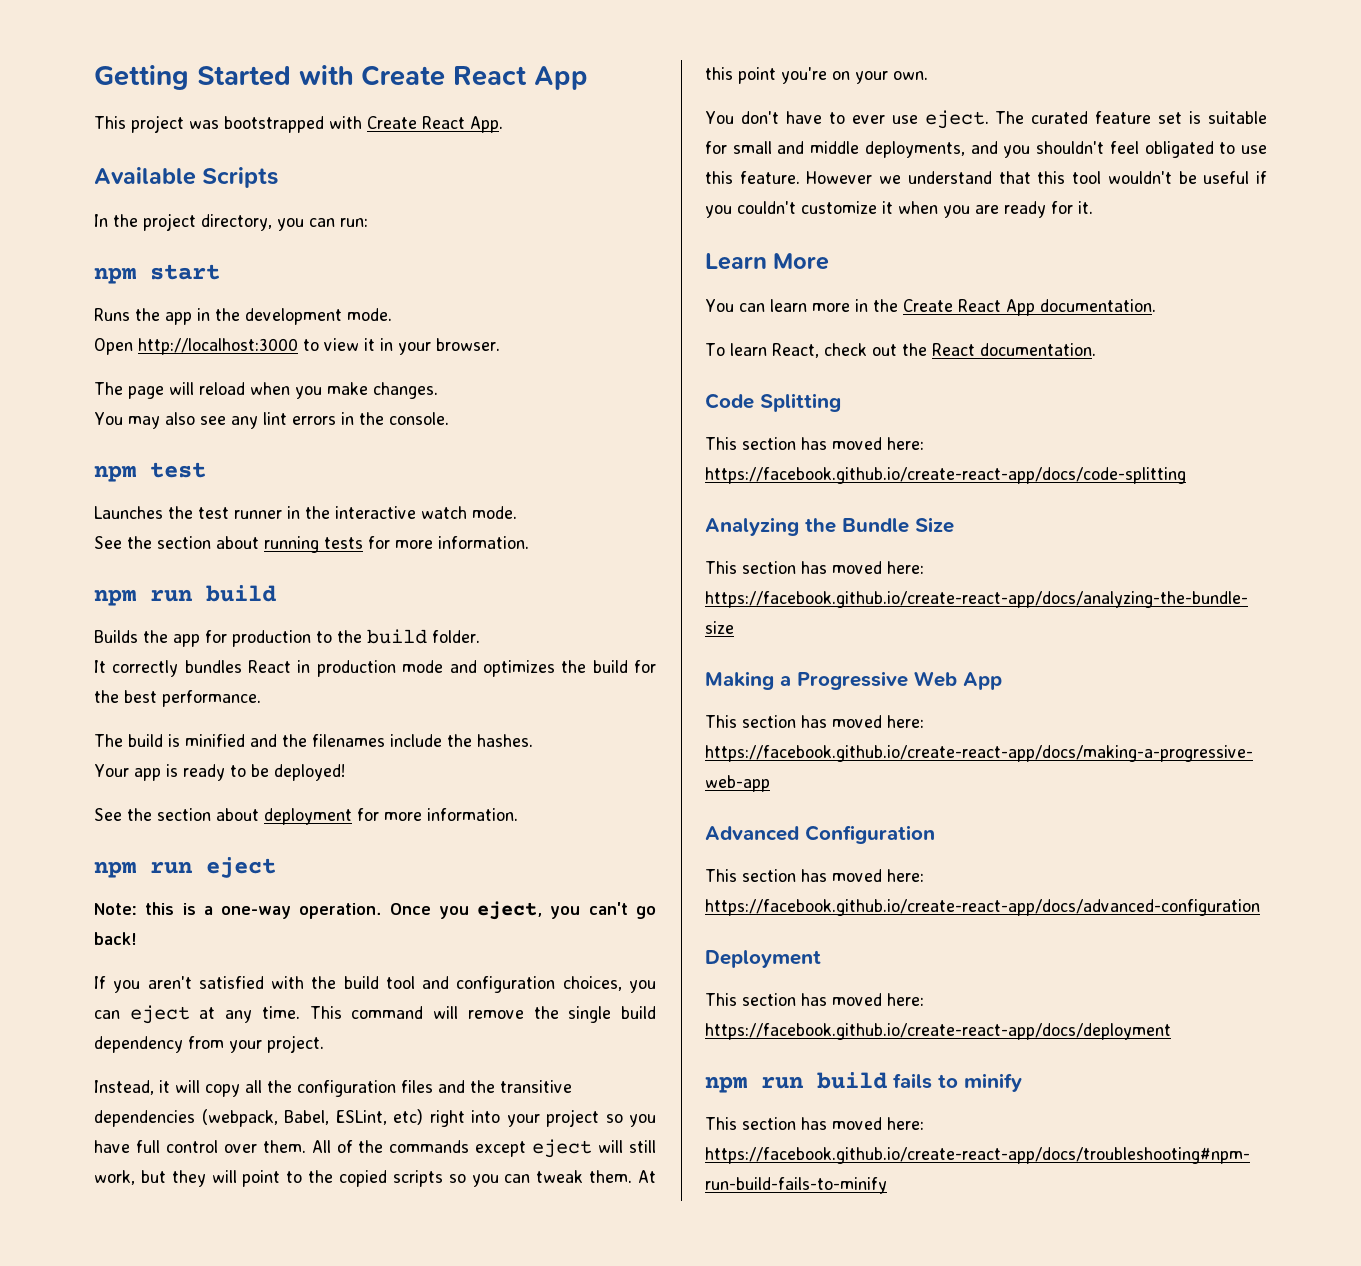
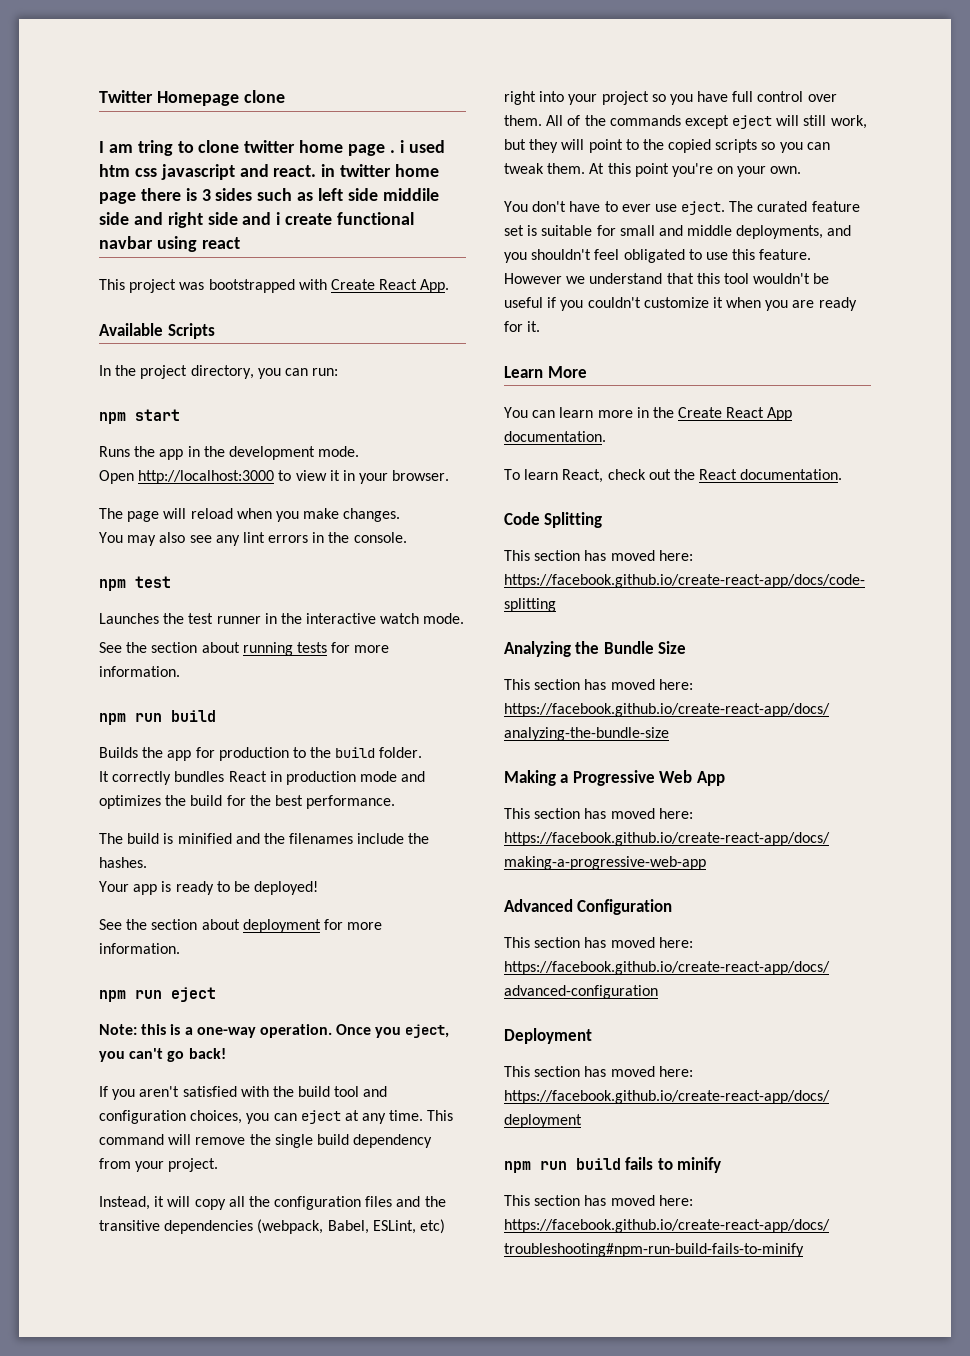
[94,65,588,90] Getting Started with Create React App -> [99,90,285,106] [99,140,445,156] [99,164,440,180] [99,188,439,204] [99,212,415,228] [99,236,240,252] Twitter Homepage clone // I am tring to clone twitter home page . i used htm css javascript and react. in twitter home page there is 3 sides such as left side middile side and right side and i create functional navbar using react

